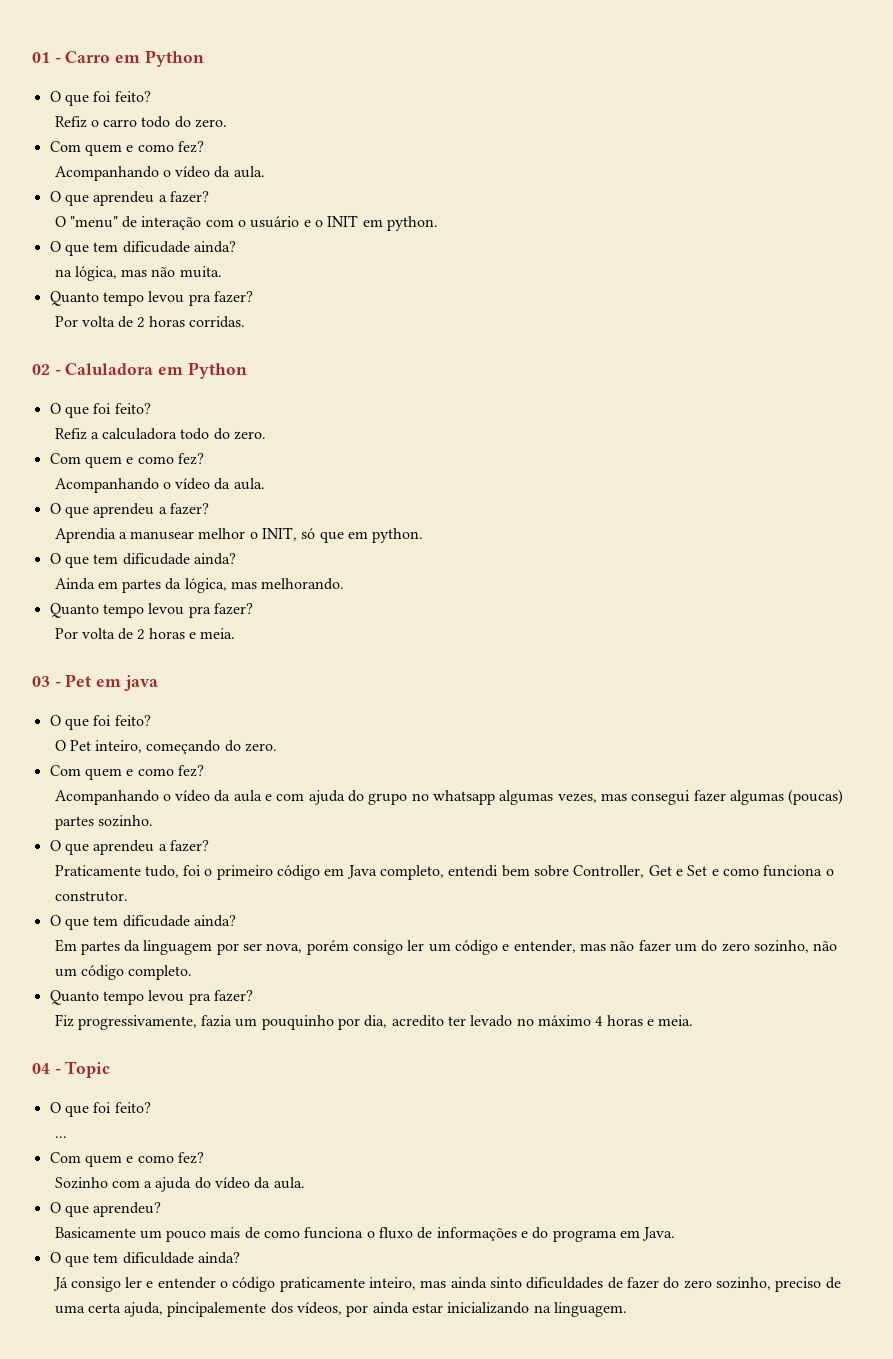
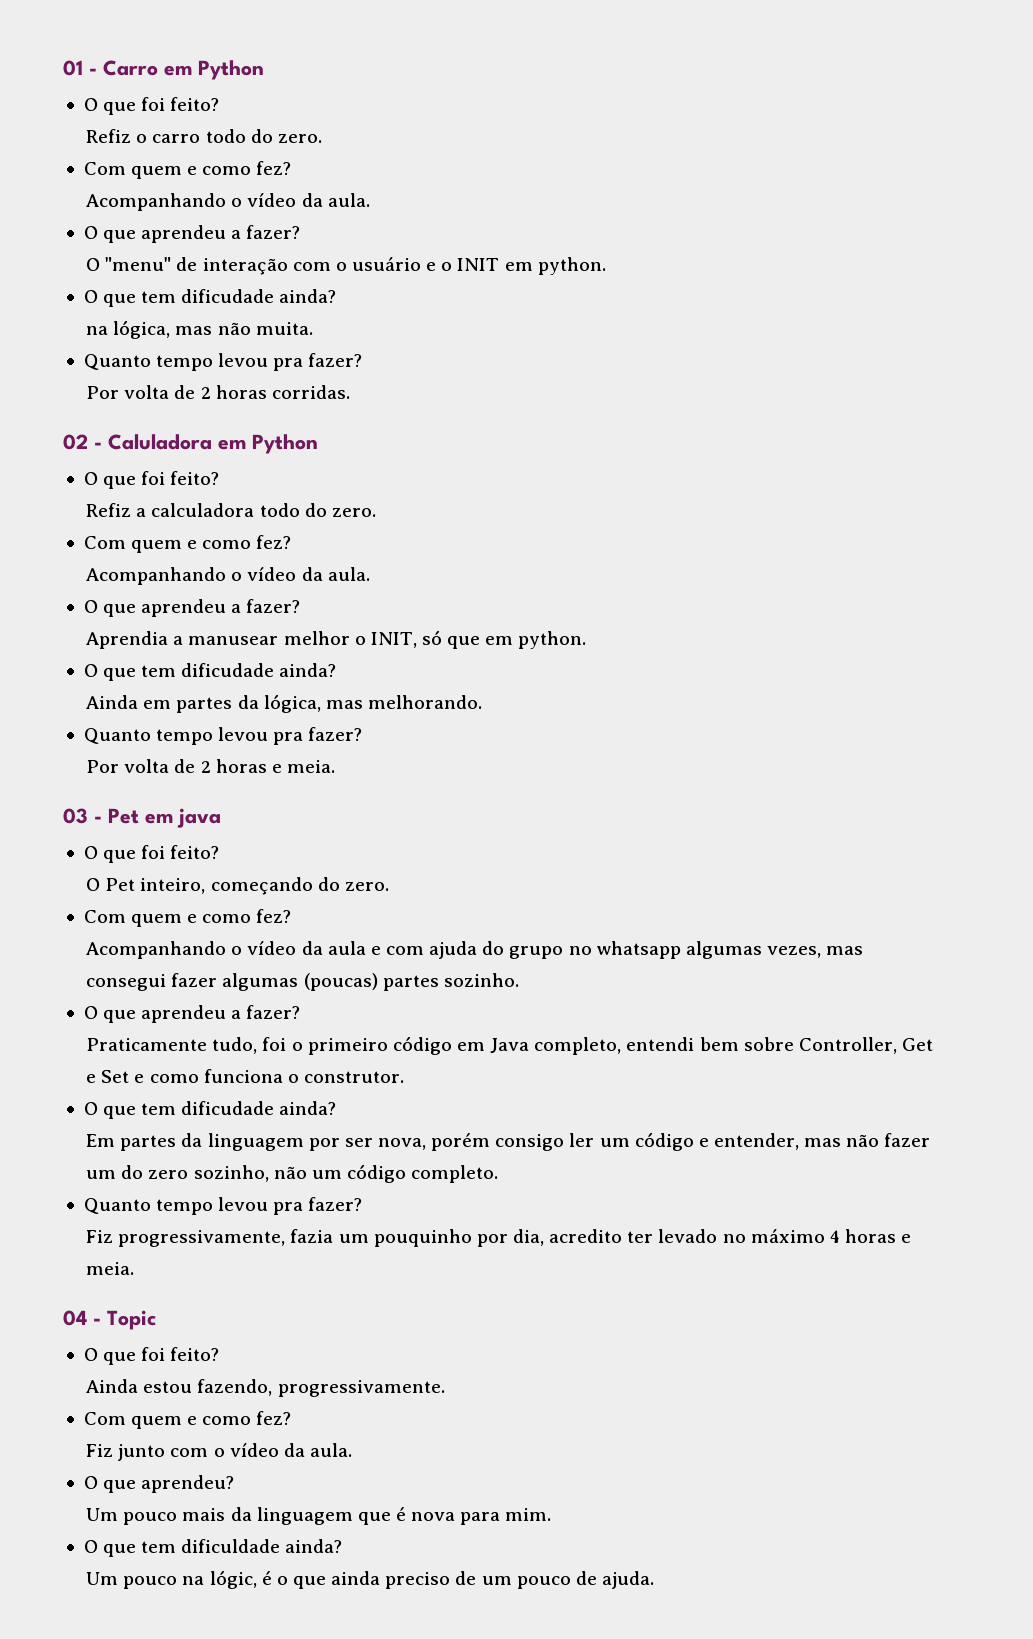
[54,1136,67,1138] [49,1152,204,1167] [54,1177,211,1192] ... // Com quem e como fez? // Sozinho com a ajuda do -> [86,1379,445,1397] [83,1411,292,1429] [86,1444,225,1461] Ainda estou fazendo, progressivamente. // Com quem e como fez? // Fiz junto com o
[54,1227,676,1242] Basicamente um pouco mais de como funciona o fluxo de informações e do programa em Java. -> [86,1507,552,1525] Um pouco mais da linguagem que é nova para mim.
[52,1277,841,1292] [54,1302,628,1317] Já consigo ler e entender o código praticamente inteiro, mas ainda sinto dificuldades de fazer do zero sozinho, preciso de uma certa ajuda, pincipalemente dos vídeos, por ainda estar inicializando na linguagem. -> [86,1570,654,1589] Um pouco na lógic, é o que ainda preciso de um pouco de ajuda.

